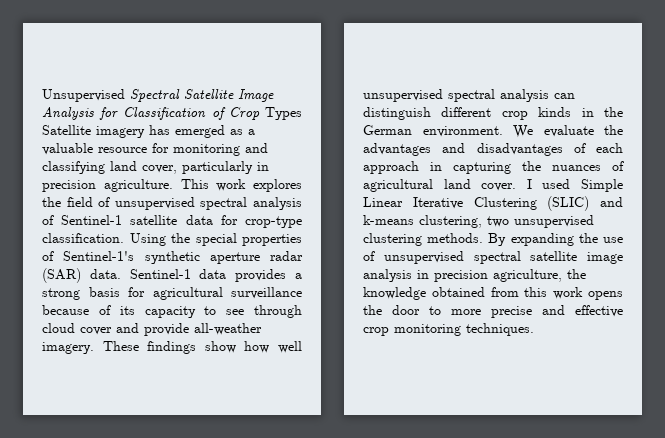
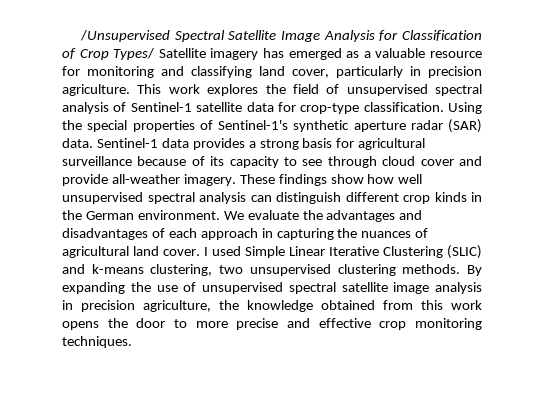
[42,89,125,102] Unsupervised -> [80,30,171,42] /Unsupervised
[265,107,302,120] Types -> [113,48,155,60] Types/

